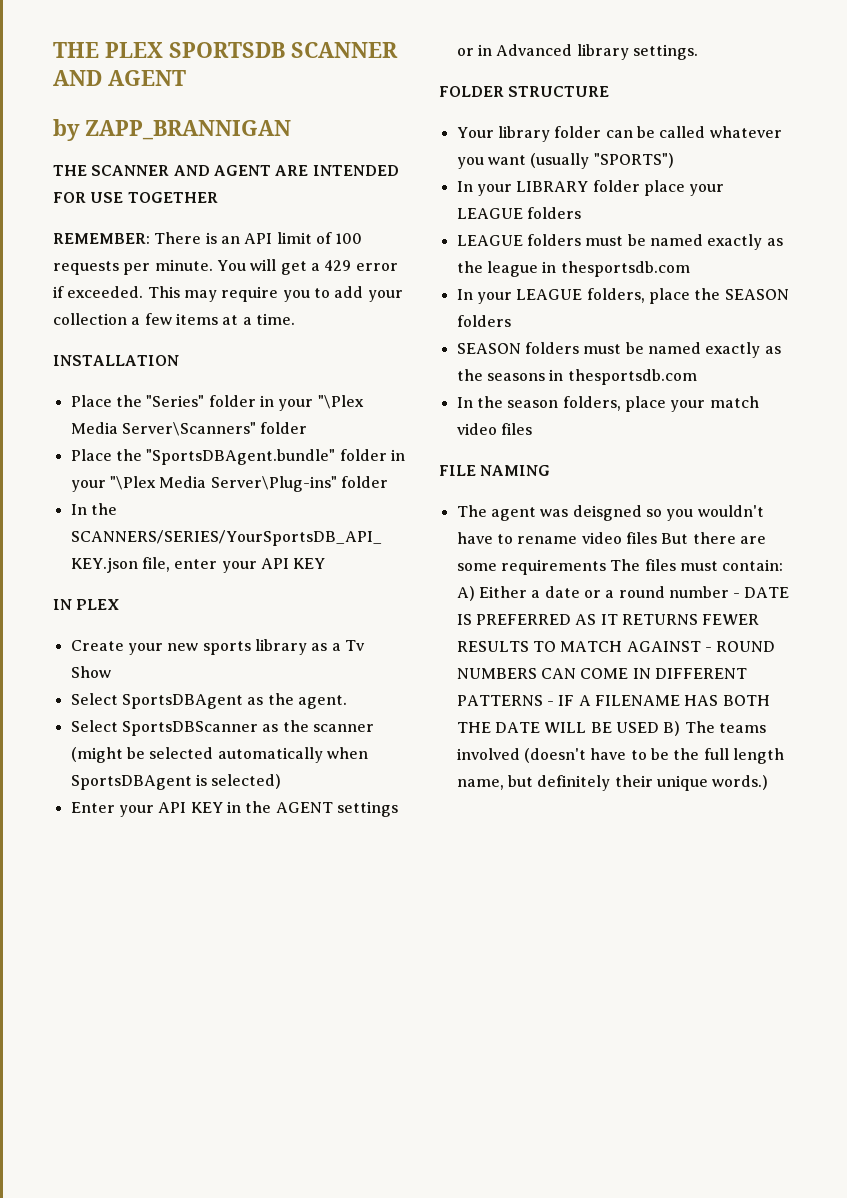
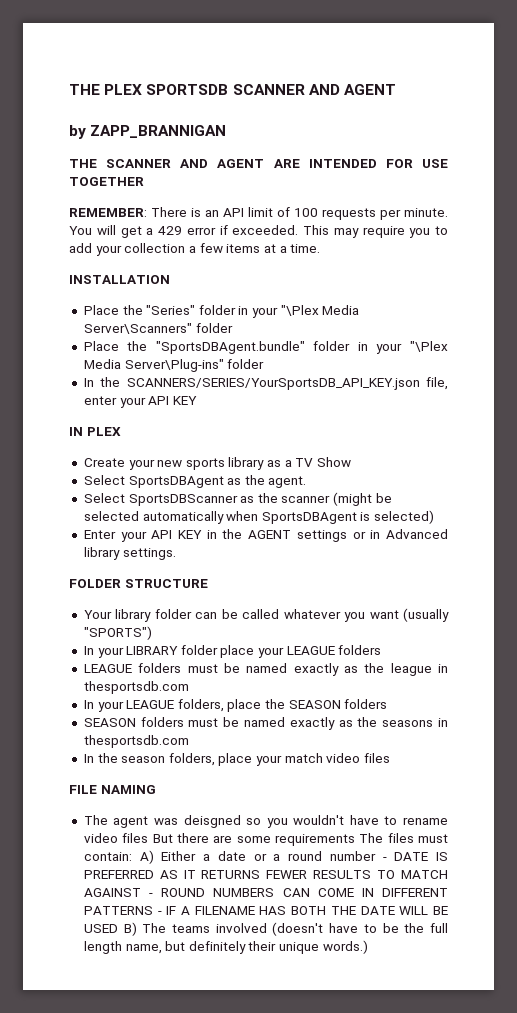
[344,640,365,651] Tv -> [295,458,314,467] TV

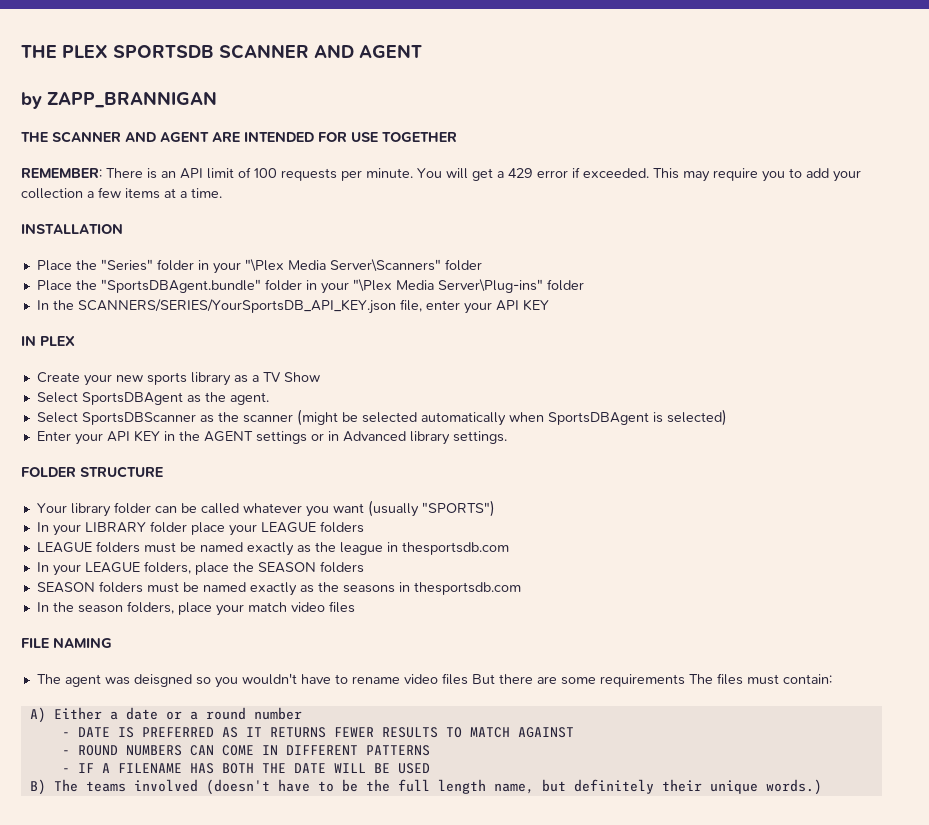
(132, 856) none -> (832, 679) //
(376, 856) none -> (302, 713) //
(141, 892) none -> (574, 732) //
(153, 910) none -> (430, 750) //
(118, 928) none -> (430, 768) //

